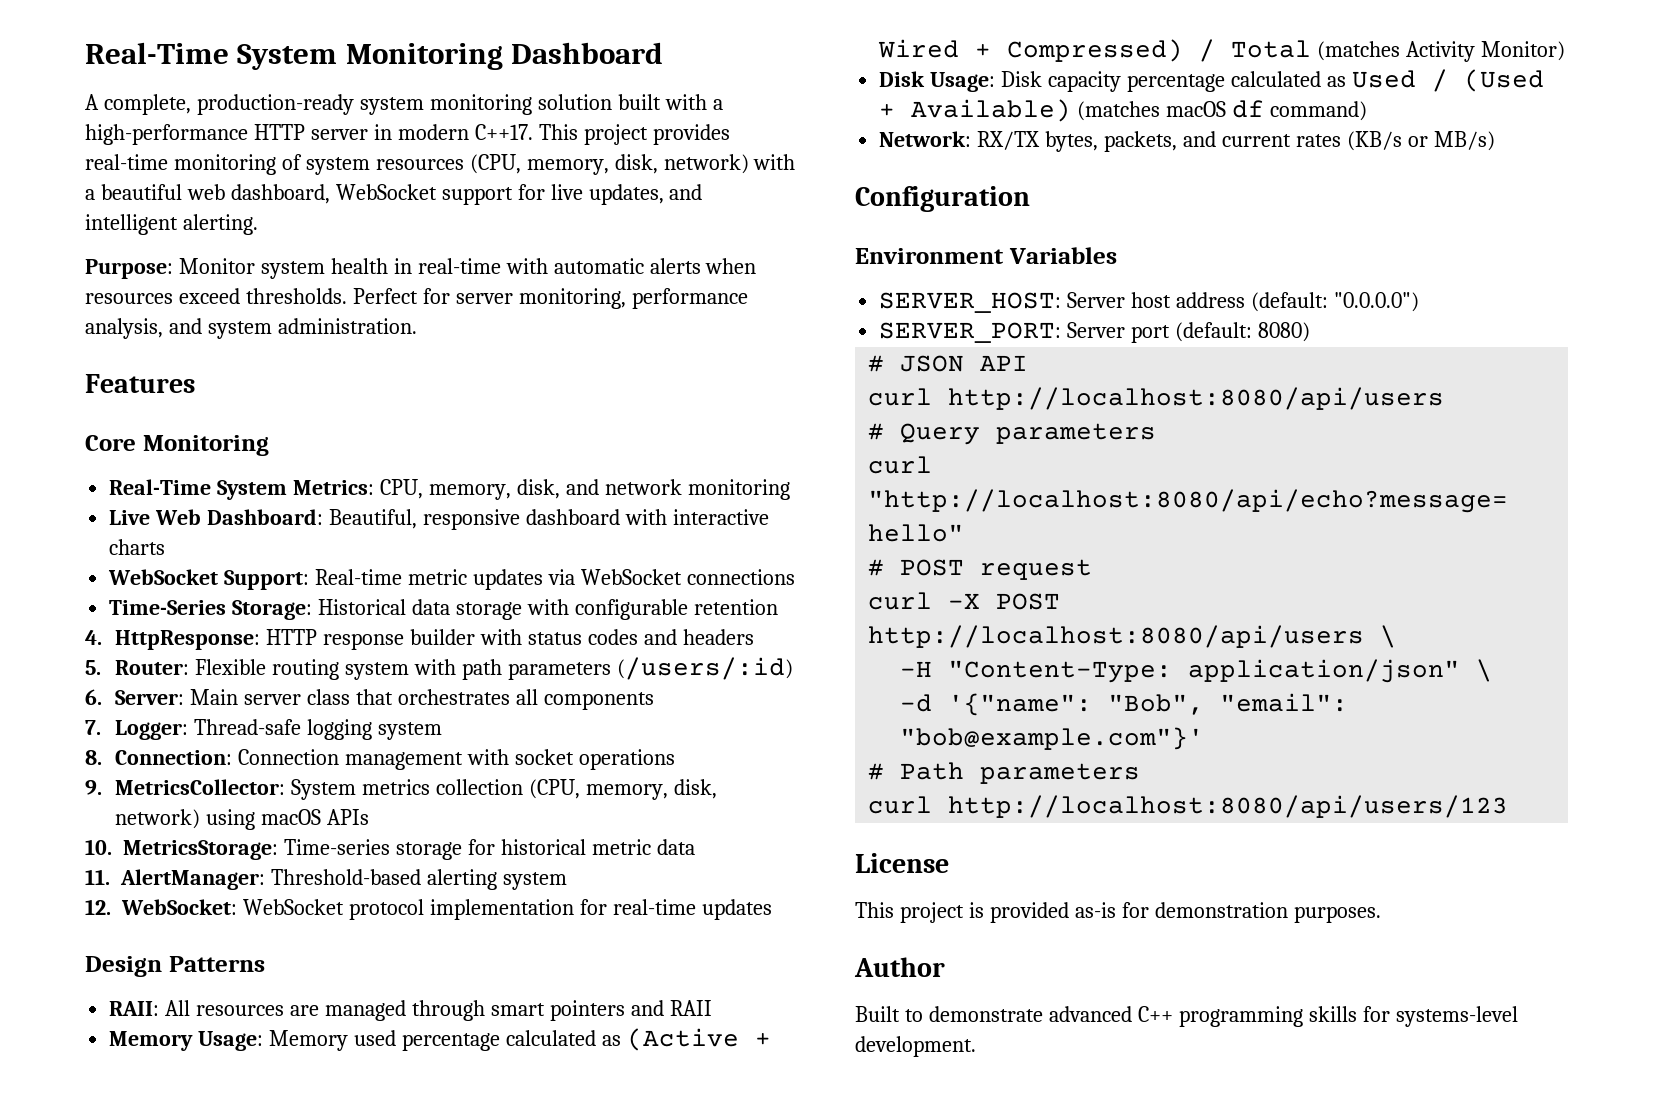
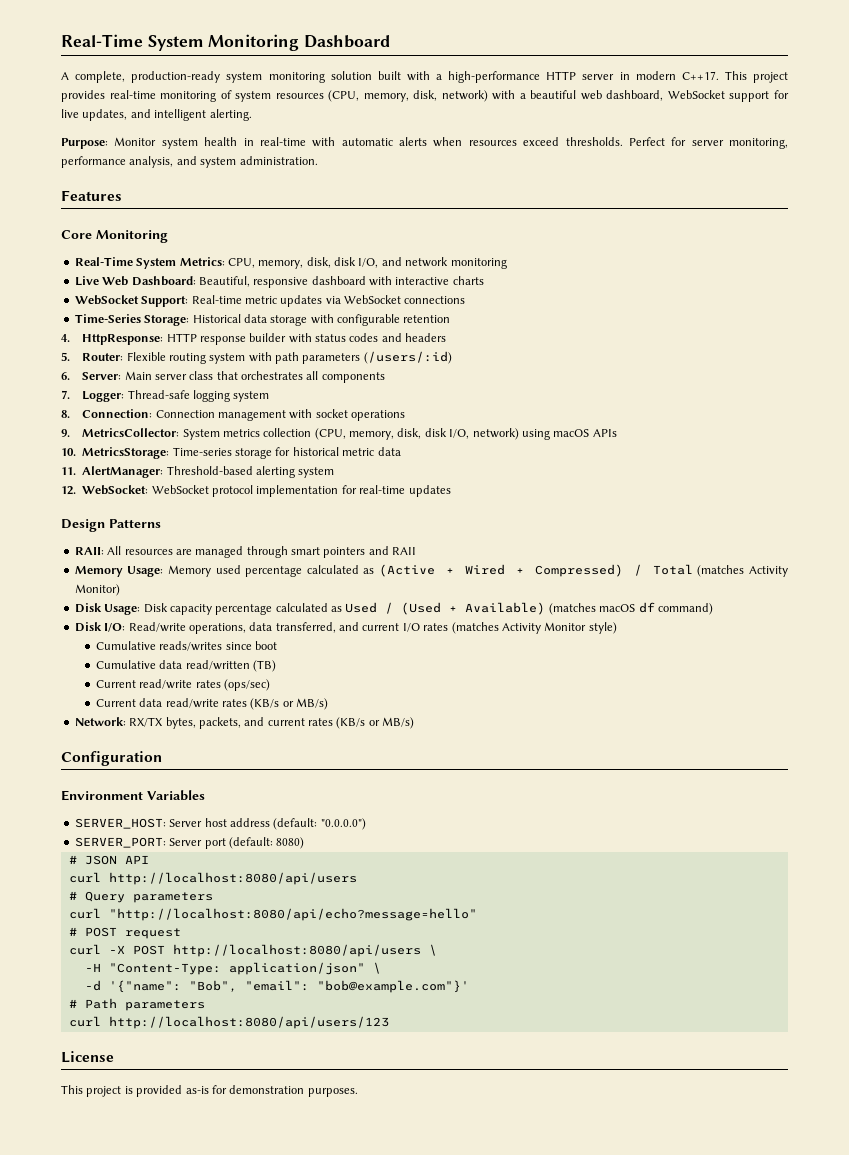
(560, 489) none -> [334,257,379,268] disk I/O,
(717, 789) none -> [424,428,470,439] disk I/O,
(1367, 111) none -> [74,622,617,634] [95,641,278,651] [95,660,277,672] [95,679,271,691] [95,698,329,710] // Disk I/O: Read/write operations, data transferred, and current I/O rates (matches Activity Monitor style) // Cumulative reads/writes since boot // Cumulative data read/written (TB) // Current read/write rates (ops/sec) // Current data read/write rates (KB/s or MB/s)
[854,957,945,977] [855,1006,1518,1027] [855,1036,976,1057] // Author // Built to demonstrate advanced C++ programming skills for systems-level development. -> (358, 1092) none

